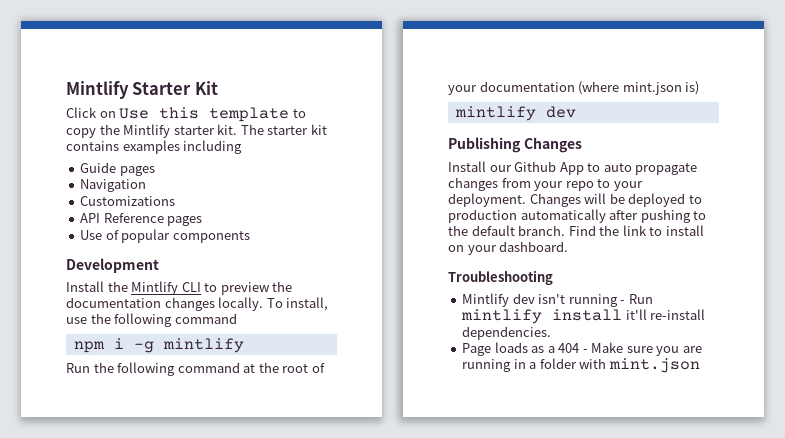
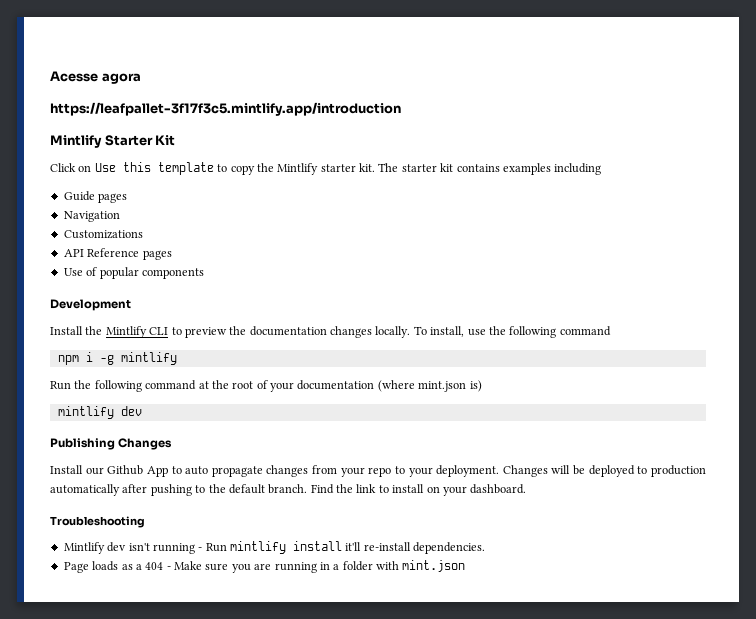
(66, 90) none -> [50,71,141,84] [50,102,401,116] Acesse agora // https://leafpallet-3f17f3c5.mintlify.app/introduction //

